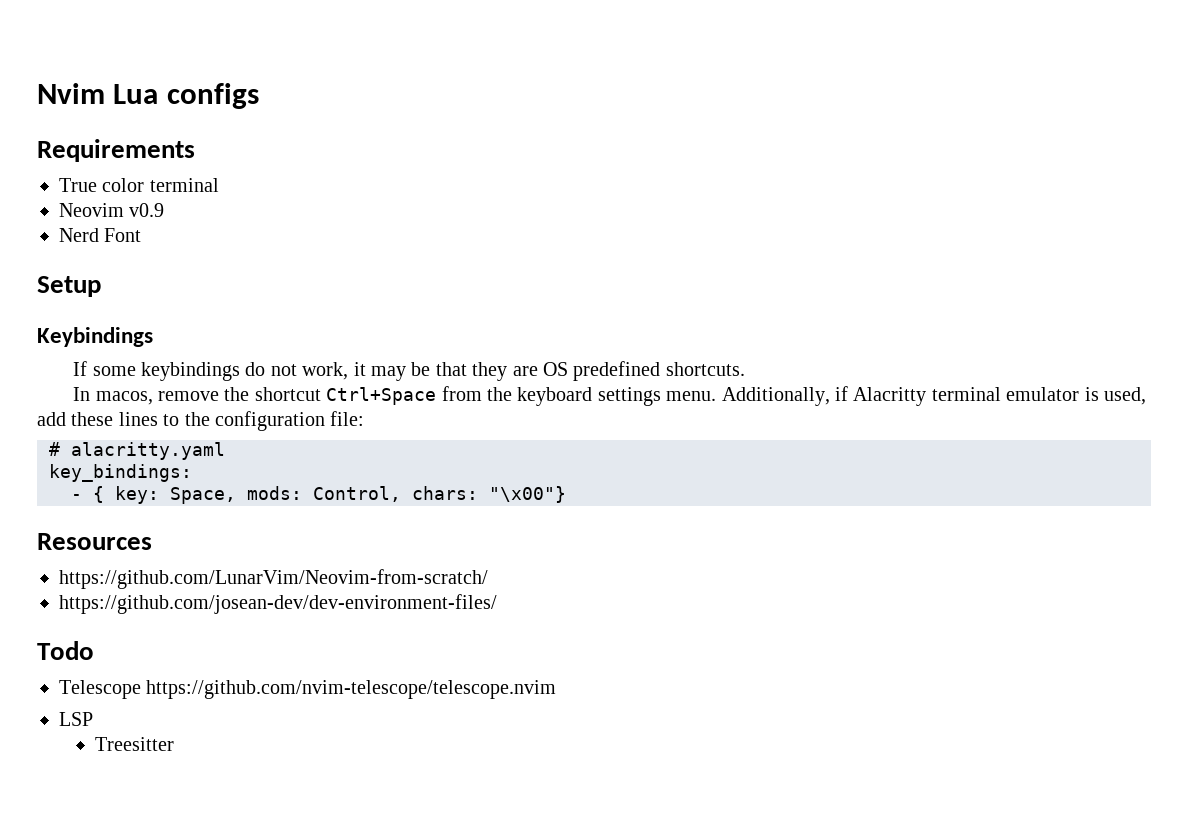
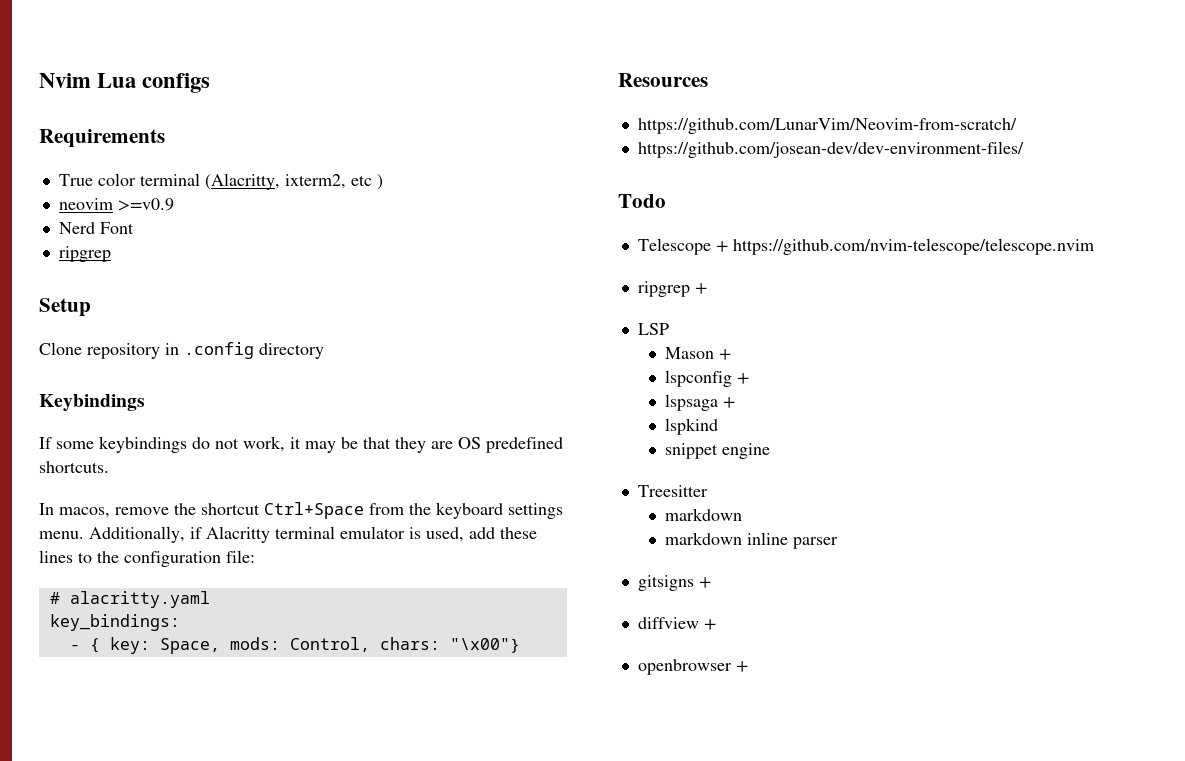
[59,203,165,217] // Neovim v0.9 -> [204,173,383,190] [58,198,174,211] (Alacritty, ixterm2, etc ) // neovim >=v0.9
(142, 235) none -> [58,246,111,262] // ripgrep
(101, 286) none -> [39,342,324,359] // Clone repository in .config directory
(141, 689) none -> [715,241,728,252] +
(557, 689) none -> [637,281,707,297] // ripgrep +
[94,737,174,751] Treesitter -> [665,347,732,360] [665,370,750,387] [665,394,736,411] [665,418,719,435] [665,443,771,459] [637,485,708,497] [665,508,743,521] [665,532,839,549] [637,575,711,591] [637,617,716,630] [637,659,748,675] Mason + // lspconfig + // lspsaga + // lspkind // snippet engine // Treesitter // markdown // markdown inline parser // gitsigns + // diffview + // openbrowser +

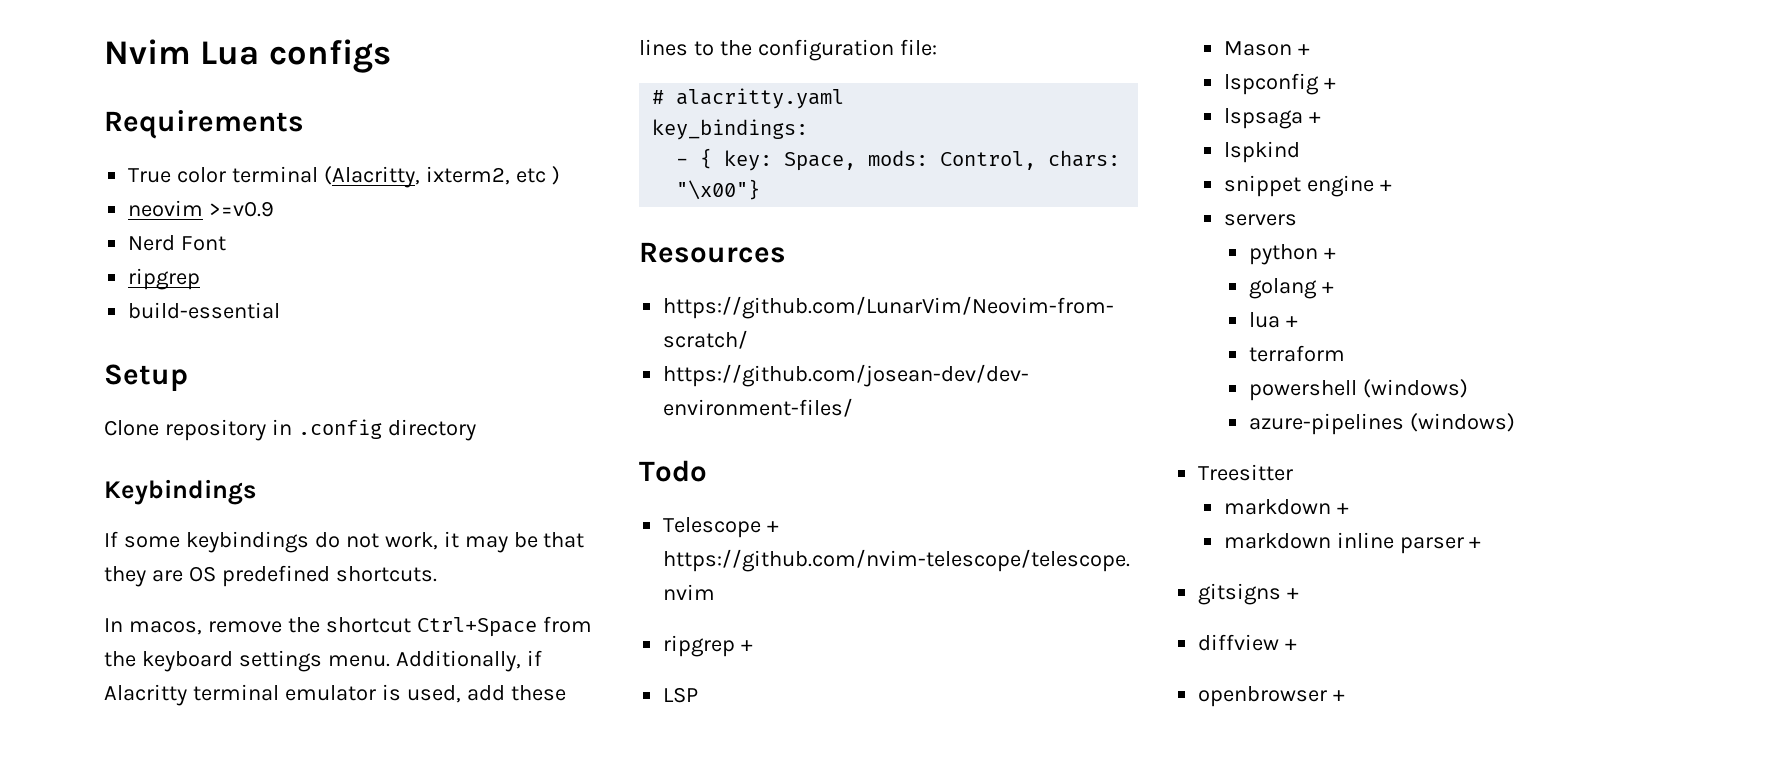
(111, 254) none -> [128,302,281,319] // build-essential
(771, 451) none -> [1379,180,1392,191] [1223,214,1297,226] [1249,244,1337,265] [1249,278,1335,299] [1249,312,1299,328] [1249,345,1346,362] [1249,379,1469,401] [1249,413,1516,435] + // servers // python + // golang + // lua + // terraform // powershell (windows) // azure-pipelines (windows)
(743, 514) none -> [1336,503,1349,514] +
(839, 543) none -> [1469,537,1482,548] +

